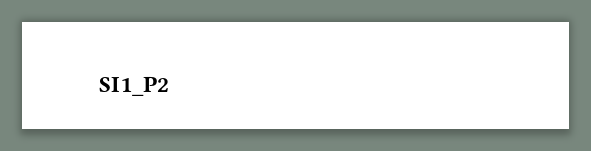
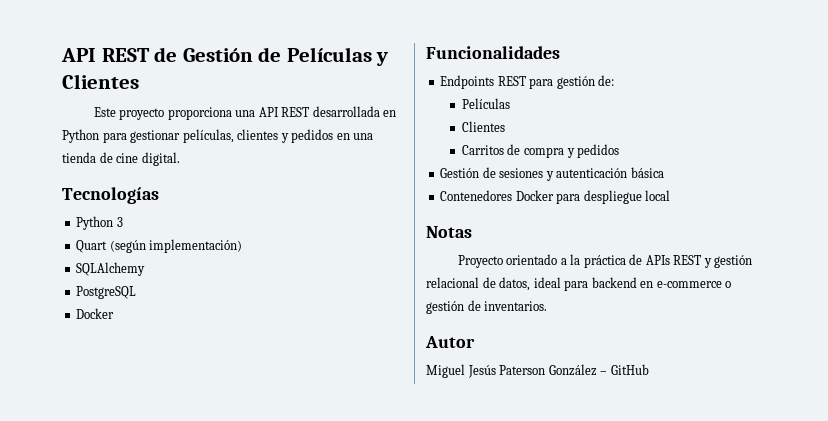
[99,76,169,96] SI1_P2 -> [61,47,389,66] [62,74,139,89] [93,106,397,120] [62,129,374,143] [62,152,180,166] [62,187,159,204] [76,216,123,230] [76,239,243,253] [76,262,146,276] [76,286,137,299] [76,308,115,319] [426,46,560,59] [440,75,615,89] [461,98,510,109] [461,121,505,132] [461,144,620,158] [440,167,664,181] [440,190,671,204] [426,226,472,238] [457,254,753,268] [426,277,732,291] [426,300,548,314] [425,336,475,348] [426,364,649,378] API REST de Gestión de Películas y Clientes // Este proyecto proporciona una API REST desarrollada en Python para gestionar películas, clientes y pedidos en una tienda de cine digital. // Tecnologías // Python 3 // Quart (según implementación) // SQLAlchemy // PostgreSQL // Docker // Funcionalidades // Endpoints REST para gestión de: // Películas // Clientes // Carritos de compra y pedidos // Gestión de sesiones y autenticación básica // Contenedores Docker para despliegue local // Notas // Proyecto orientado a la práctica de APIs REST y gestión relacional de datos, ideal para backend en e-commerce o gestión de inventarios. // Autor // Miguel Jesús Paterson González – GitHub

